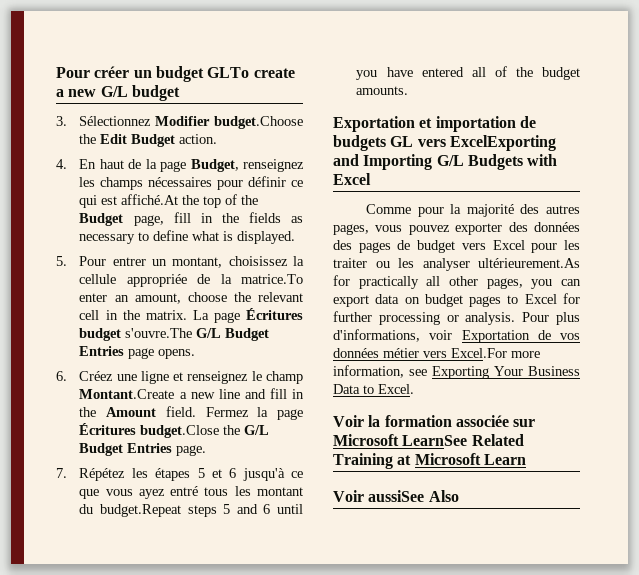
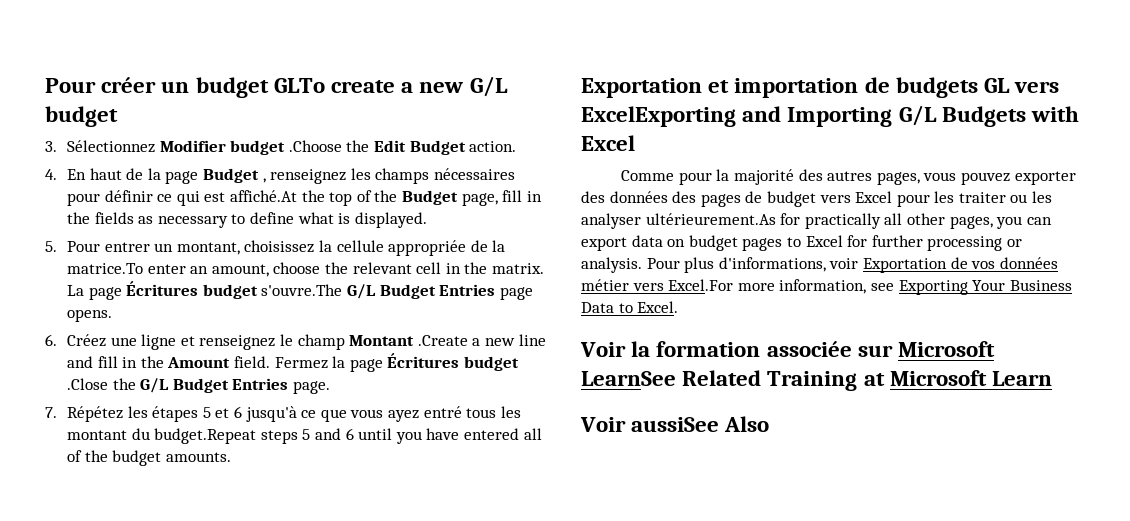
[213,116,303,129] budget.Choose -> [230,140,342,155] budget .Choose
[190,159,239,172] Budget, -> [203,168,266,183] Budget ,
[79,389,175,399] Montant.Create -> [349,335,468,346] Montant .Create
[140,425,220,438] budget.Close -> [463,356,519,371] [67,378,109,390] budget .Close

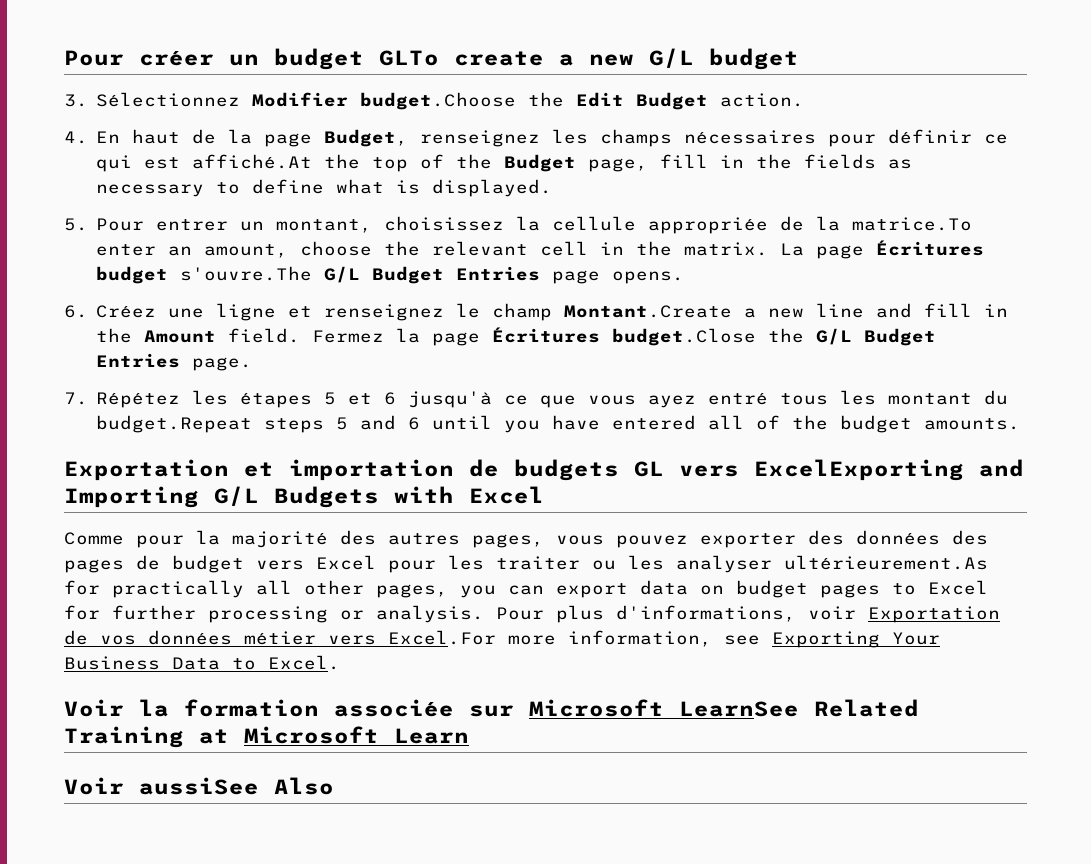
[230,140,342,155] budget .Choose -> [360,92,517,110] budget.Choose
[203,168,266,183] Budget , -> [324,129,409,147] Budget,
[349,335,468,346] Montant .Create -> [564,305,733,318] Montant.Create
[463,356,519,371] [67,378,109,390] budget .Close -> [612,328,757,346] budget.Close

